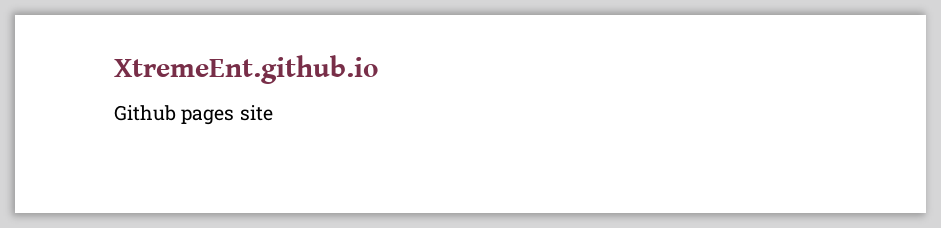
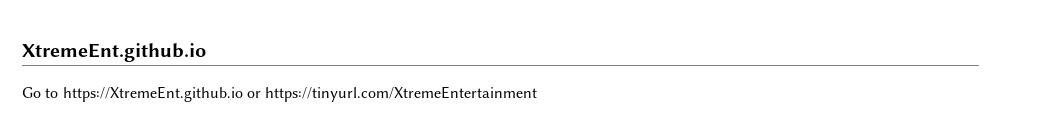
[114,105,273,125] Github pages site -> [22,86,538,102] Go to https://XtremeEnt.github.io or https://tinyurl.com/XtremeEntertainment

